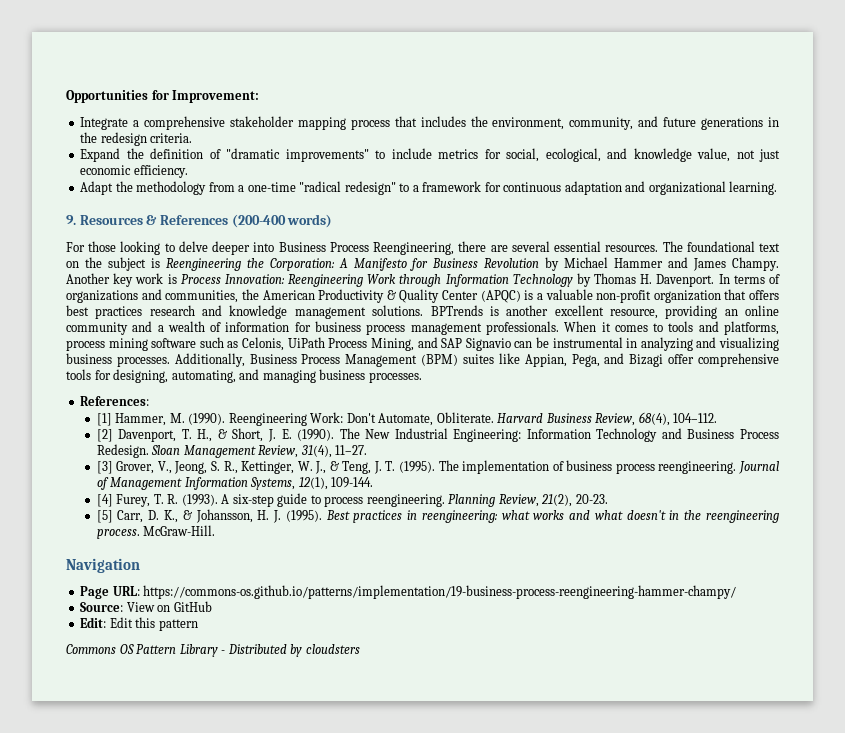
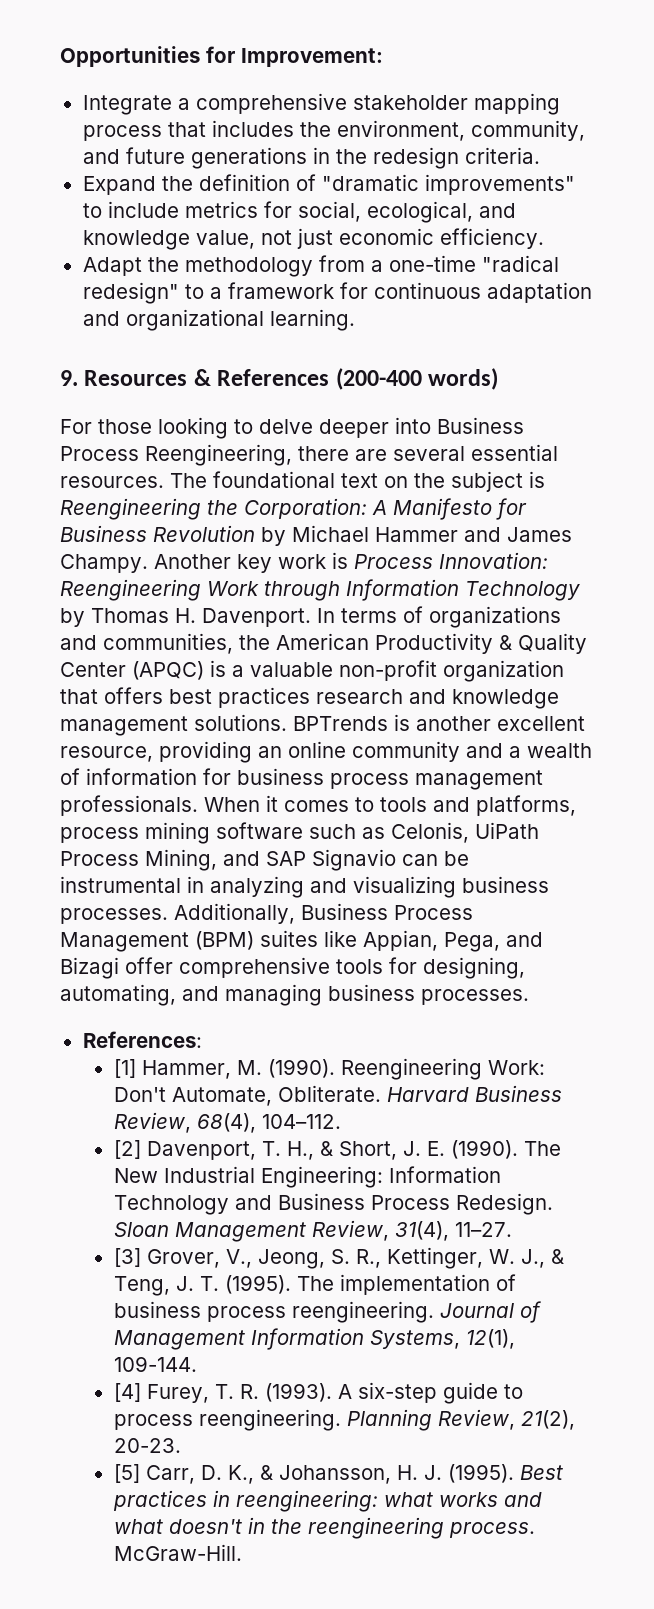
[66,558,140,573] [80,585,737,599] [80,601,212,612] [80,617,198,631] [66,644,360,657] // Navigation // Page URL: https://commons-os.github.io/patterns/implementation/19-business-process-reengineering-hammer-champy/ // Source: View on GitHub // Edit: Edit this pattern // Commons OS Pattern Library - Distributed by cloudsters -> (242, 1552) none

